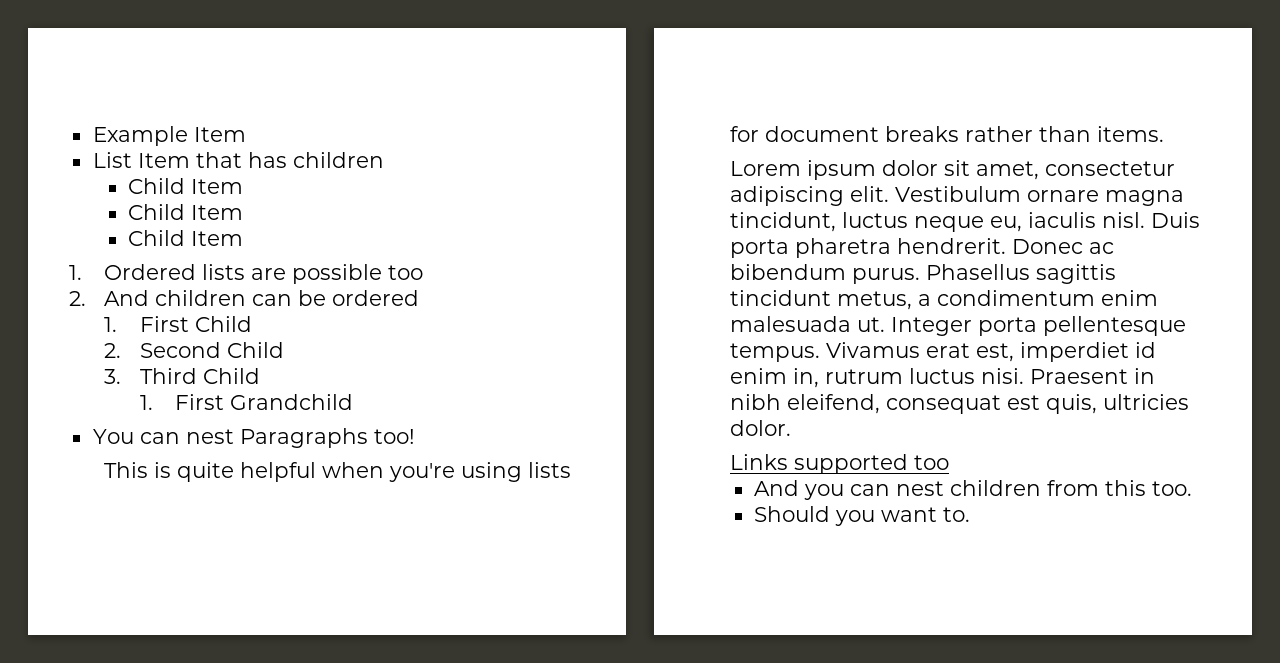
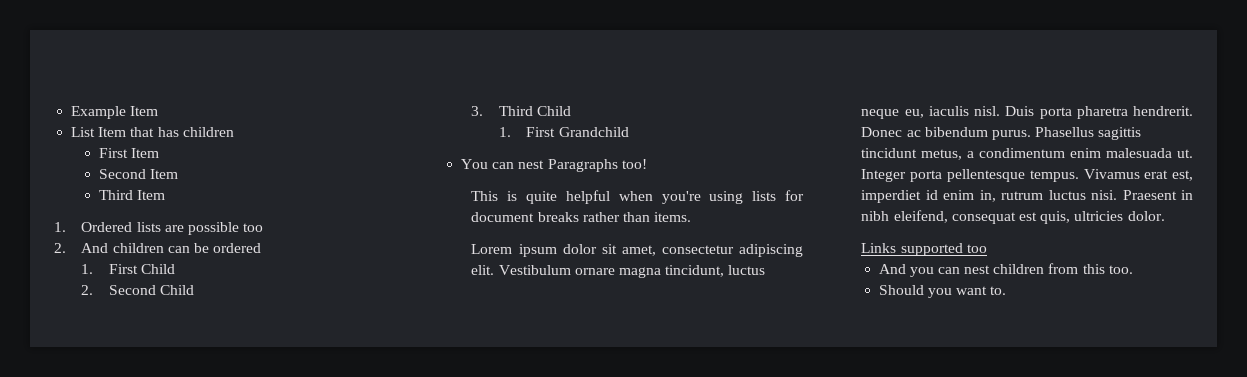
[127,178,243,194] [127,204,243,220] [127,230,185,246] Child Item // Child Item // Child -> [98,148,159,158] [98,169,178,179] [98,190,133,200] First Item // Second Item // Third

